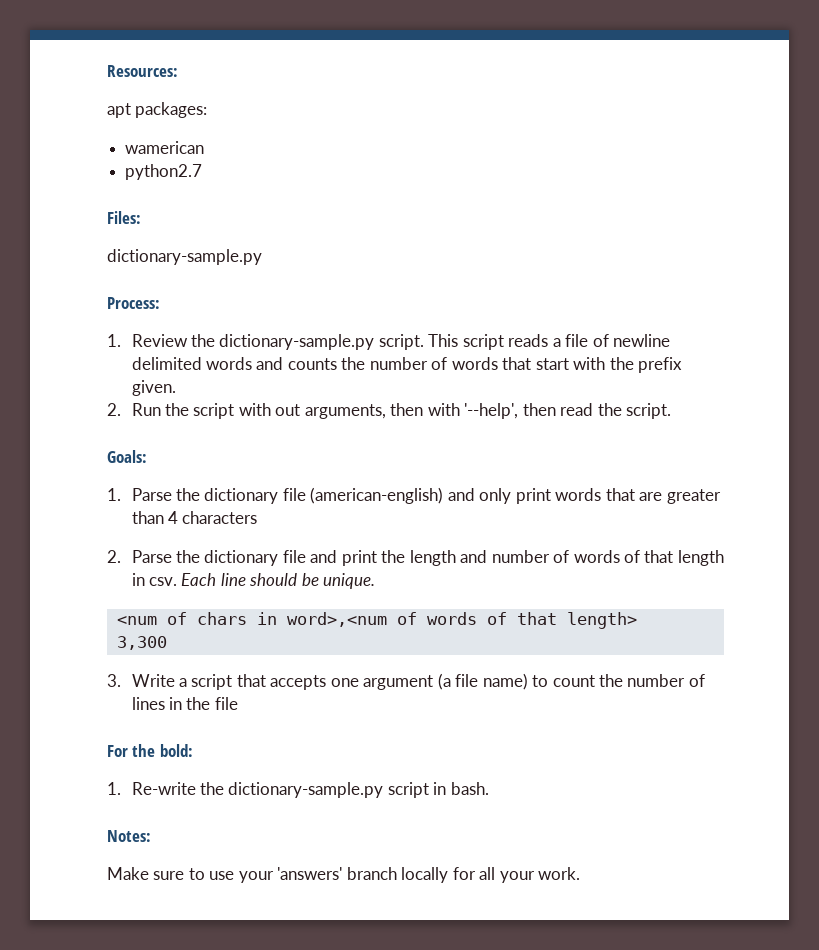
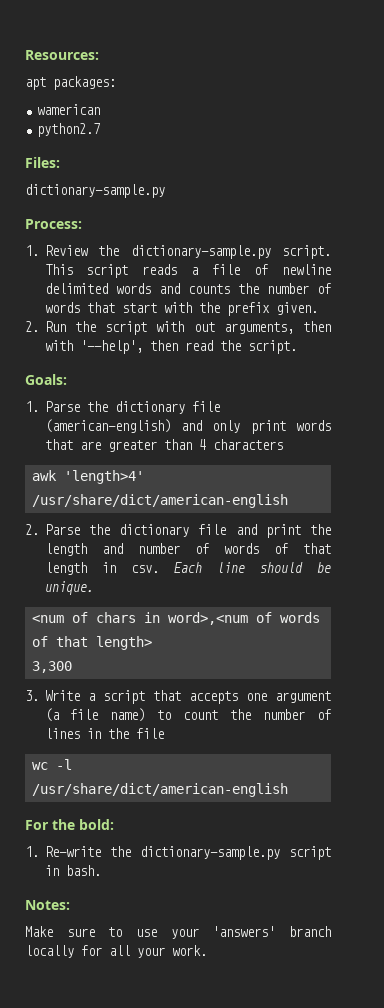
(258, 517) none -> [31,470,144,484] [31,494,288,508] // awk 'length>4' /usr/share/dict/american-english
(238, 703) none -> [31,759,72,770] [31,783,288,797] // wc -l /usr/share/dict/american-english

